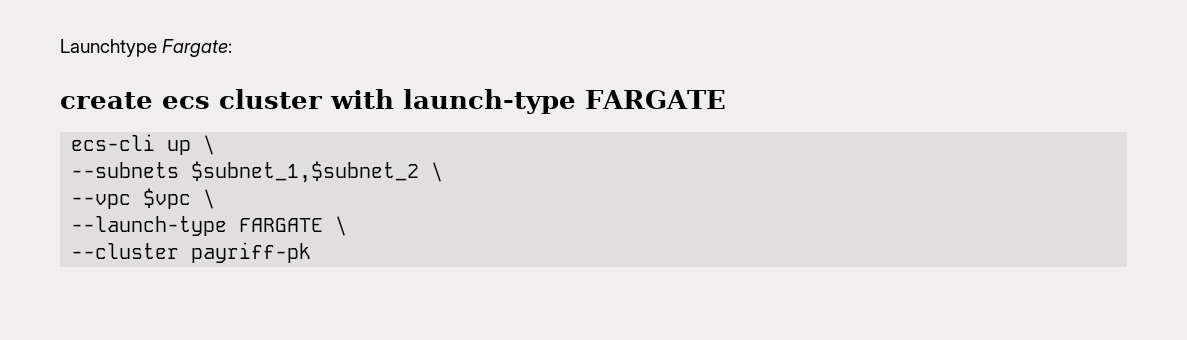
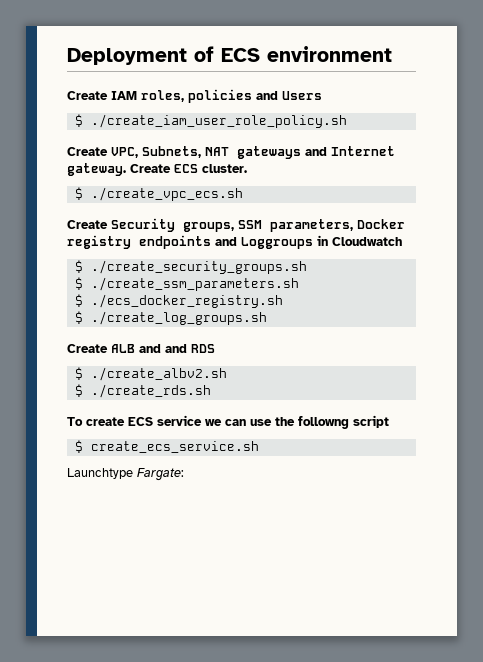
[60,39,233,57] [60,89,726,114] [71,134,216,155] [71,161,444,183] [71,188,216,209] [71,216,348,236] [71,242,312,263] Launchtype Fargate: // create ecs cluster with launch-type FARGATE // ecs-cli up \ // --subnets $subnet_1,$subnet_2 \ // --vpc $vpc \ // --launch-type FARGATE \ // --cluster payriff-pk -> [67,46,392,65] [67,89,322,103] [74,114,347,128] [67,146,395,159] [67,163,247,176] [74,187,243,201] [67,218,405,232] [67,235,402,249] [74,260,307,274] [74,277,299,291] [74,294,283,308] [74,311,267,325] [67,344,215,353] [74,367,227,381] [74,384,211,398] [67,415,389,429] [74,440,259,453] [67,468,184,481] Deployment of ECS environment // Create IAM roles, policies and Users // $ ./create_iam_user_role_policy.sh // Create VPC, Subnets, NAT gateways and Internet gateway. Create ECS cluster. // $ ./create_vpc_ecs.sh // Create Security groups, SSM parameters, Docker registry endpoints and Loggroups in Cloudwatch // $ ./create_security_groups.sh // $ ./create_ssm_parameters.sh // $ ./ecs_docker_registry.sh // $ ./create_log_groups.sh // Create ALB and and RDS // $ ./create_albv2.sh // $ ./create_rds.sh // To create ECS service we can use the followng script // $ create_ecs_service.sh // Launchtype Fargate:

